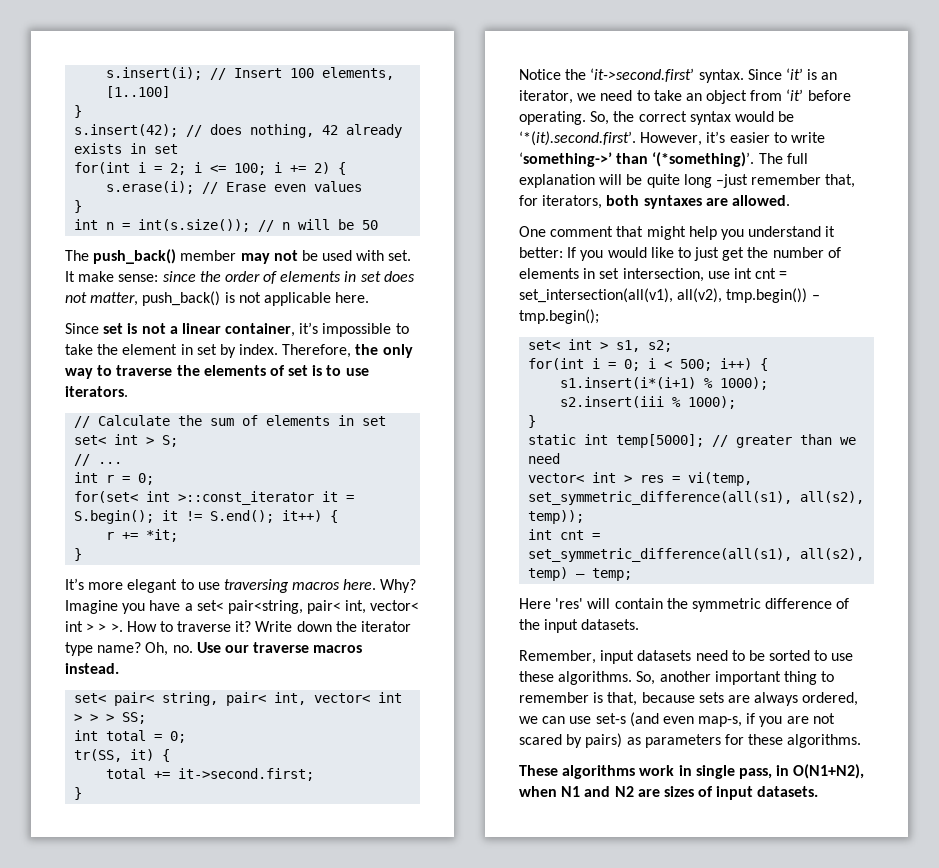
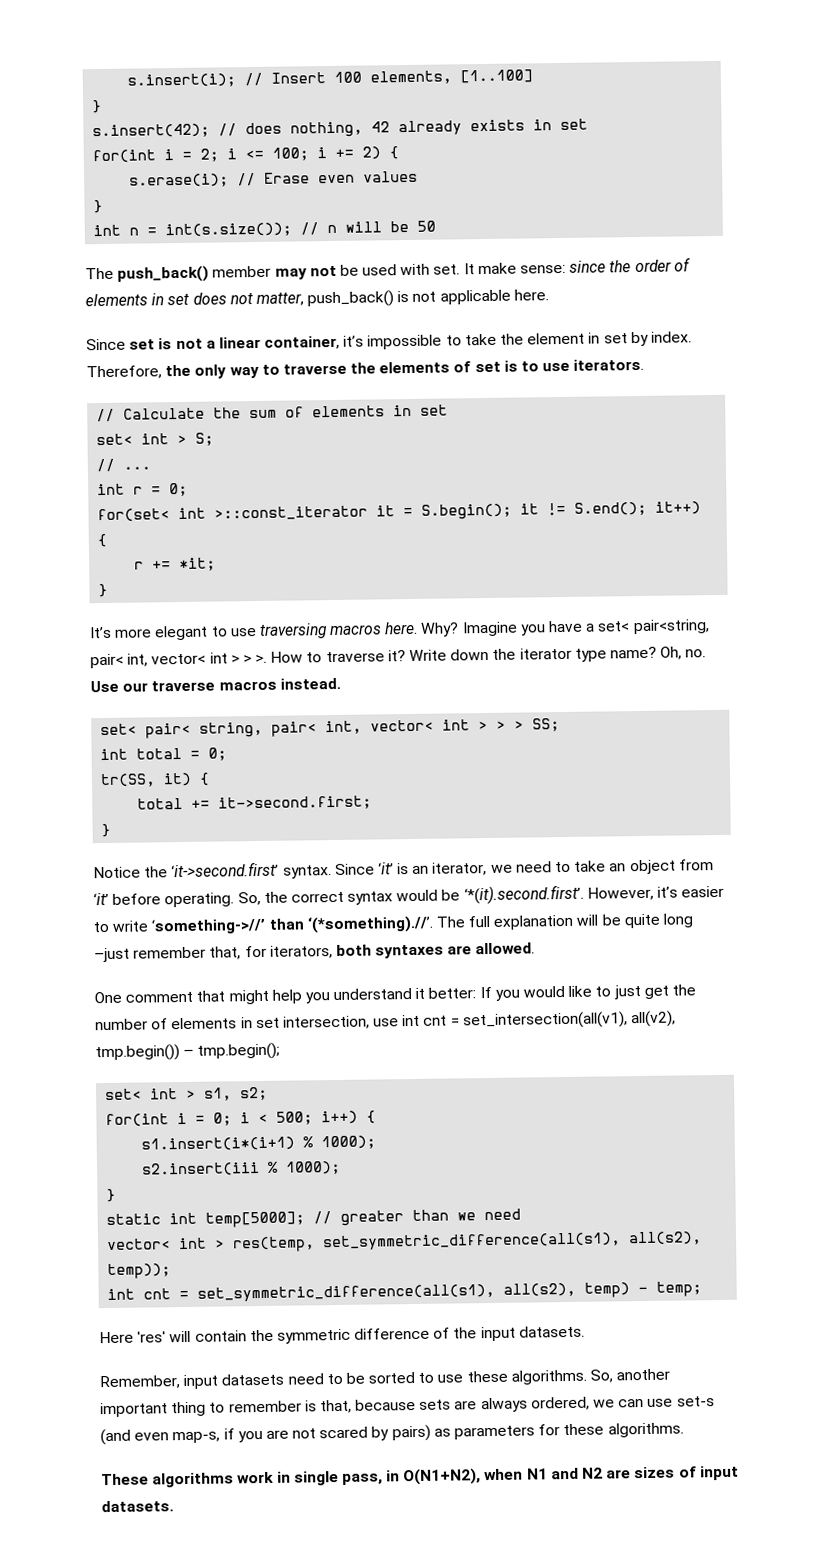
[519,152,755,167] ‘something->’ than ‘(*something)’. -> [151,915,434,935] ‘something->//’ than ‘(*something).//’.
[640,472,753,486] res = vi(temp, -> [232,1236,316,1253] res(temp,

